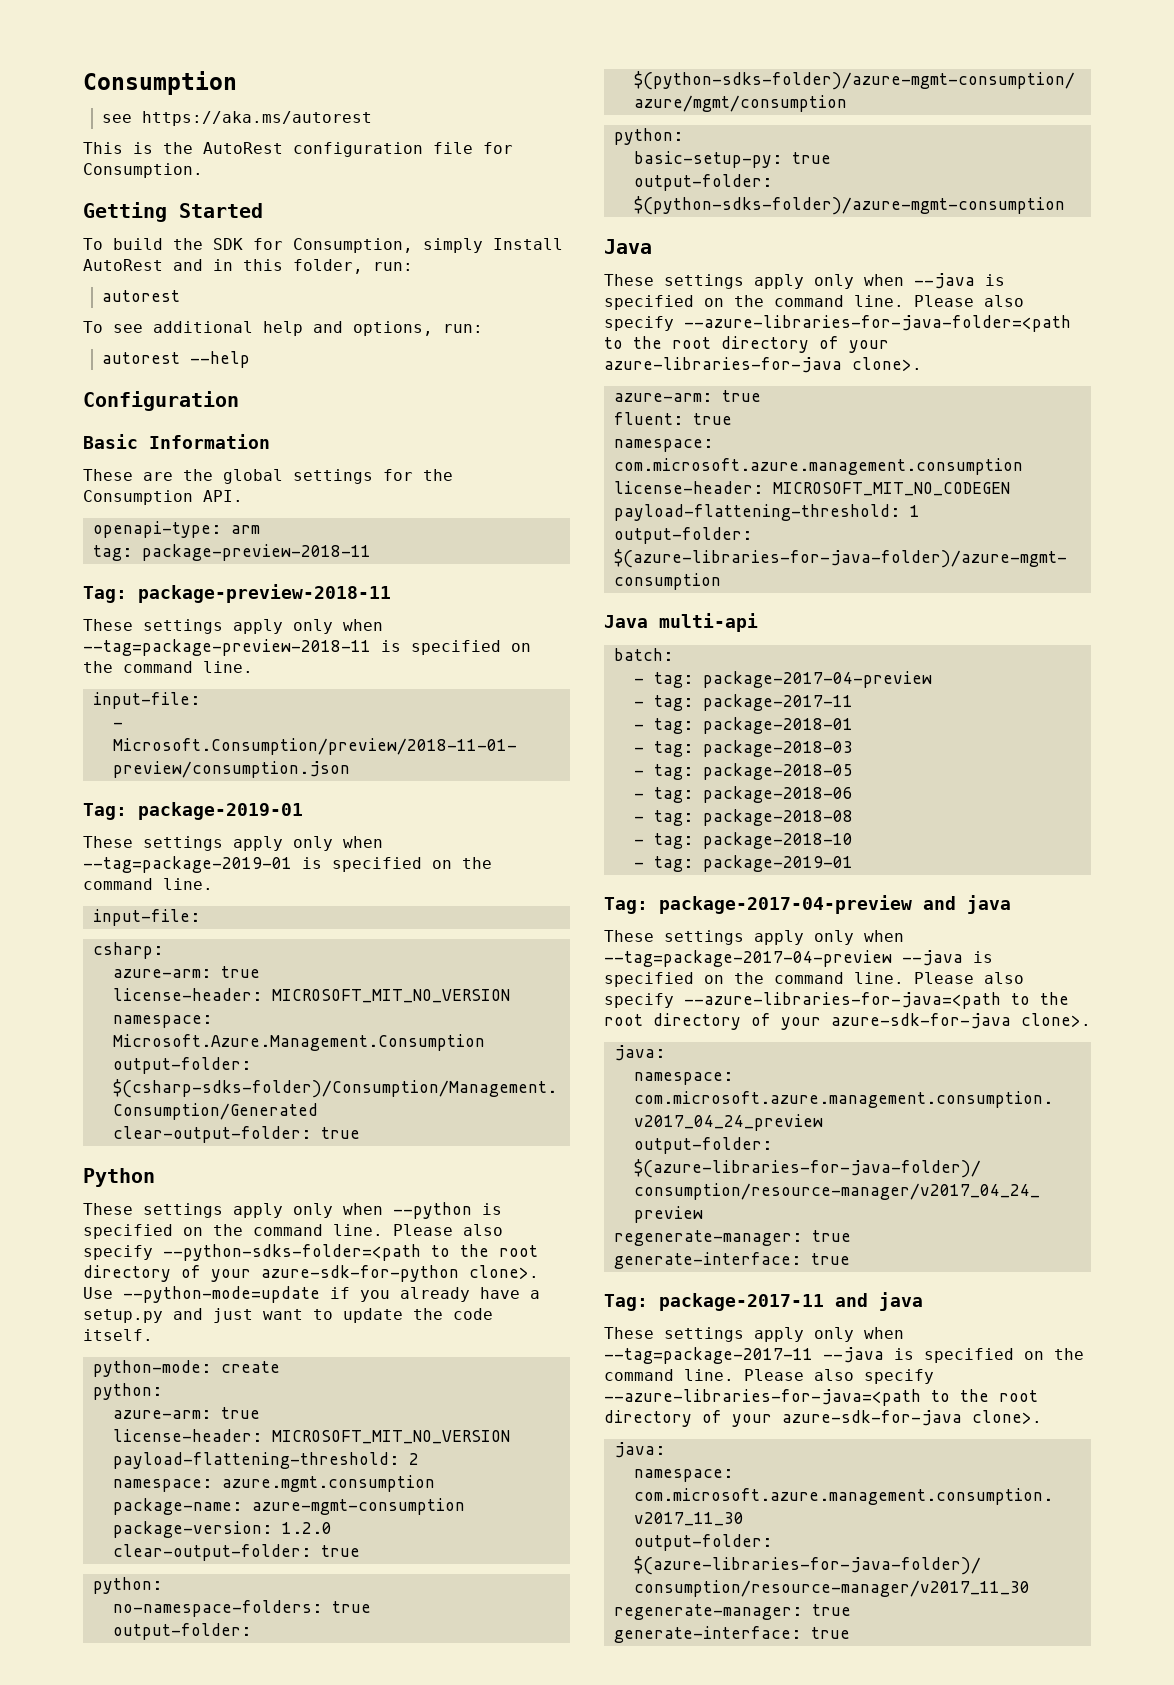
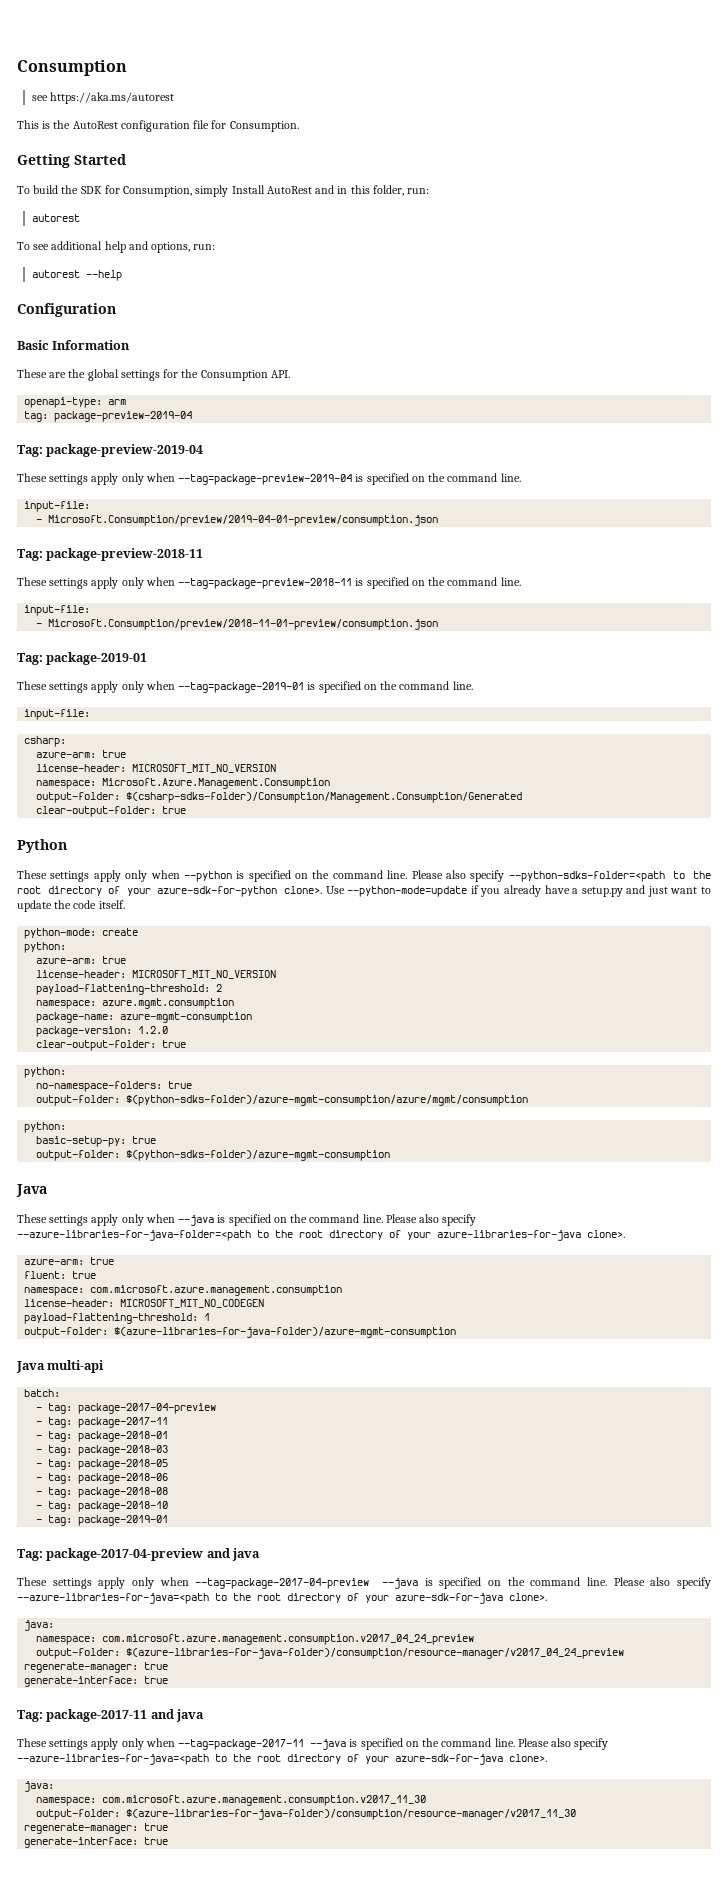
[141,544,371,561] package-preview-2018-11 -> [54,411,193,422] [17,444,204,457] [17,473,521,485] [24,501,91,512] [36,515,439,526] package-preview-2019-04 // Tag: package-preview-2019-04 // These settings apply only when --tag=package-preview-2019-04 is specified on the command line. // input-file: // - Microsoft.Consumption/preview/2019-04-01-preview/consumption.json

